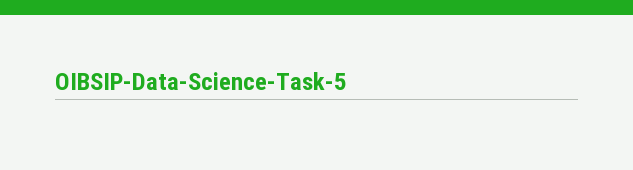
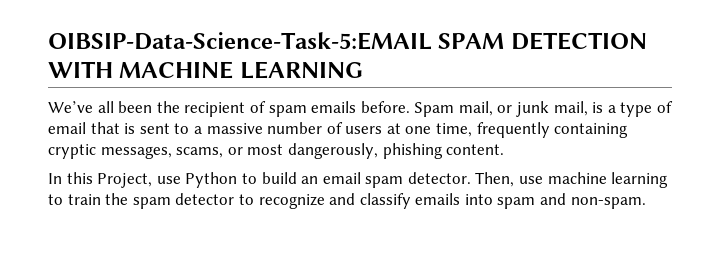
[55,72,346,90] OIBSIP-Data-Science-Task-5 -> [48,32,647,50] [48,61,363,79] [48,101,674,117] [48,122,629,138] [48,143,505,159] [48,172,669,188] [48,193,646,209] OIBSIP-Data-Science-Task-5:EMAIL SPAM DETECTION WITH MACHINE LEARNING // We’ve all been the recipient of spam emails before. Spam mail, or junk mail, is a type of email that is sent to a massive number of users at one time, frequently containing cryptic messages, scams, or most dangerously, phishing content. // In this Project, use Python to build an email spam detector. Then, use machine learning to train the spam detector to recognize and classify emails into spam and non-spam.

